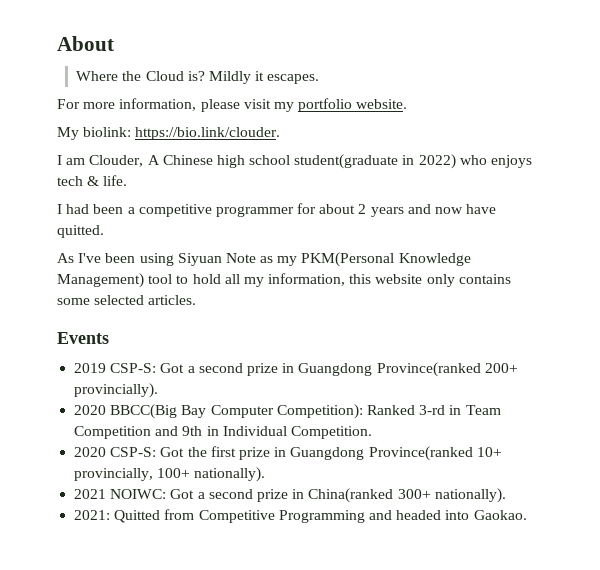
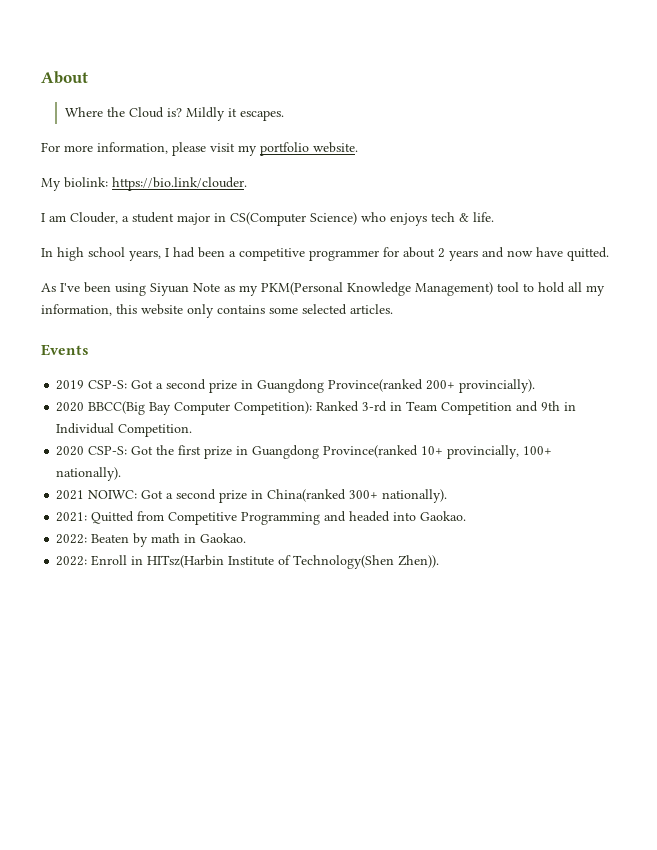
[147,154,456,169] A Chinese high school student(graduate in 2022) -> [122,212,357,226] a student major in CS(Computer Science)
(128, 180) none -> [41,247,161,261] In high school years,
(527, 515) none -> [56,533,247,547] [56,555,440,569] // 2022: Beaten by math in Gaokao. // 2022: Enroll in HITsz(Harbin Institute of Technology(Shen Zhen)).

